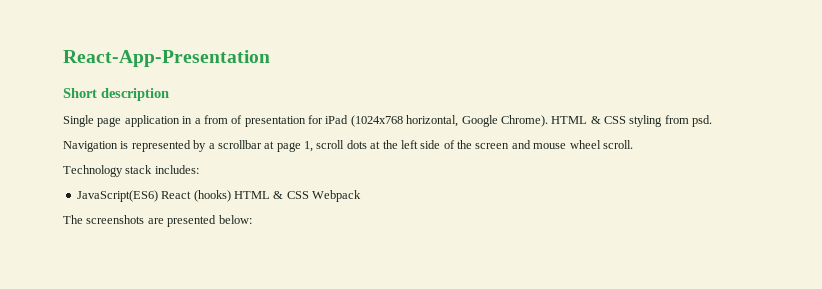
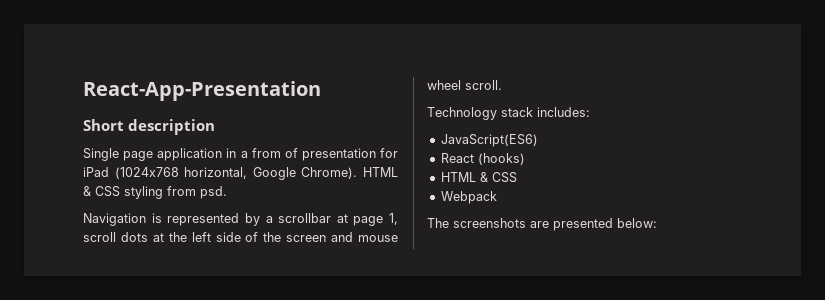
(158, 196) none -> (538, 140) //
[233,191,309,199] HTML & CSS -> [440,172,517,183] // HTML & CSS //

